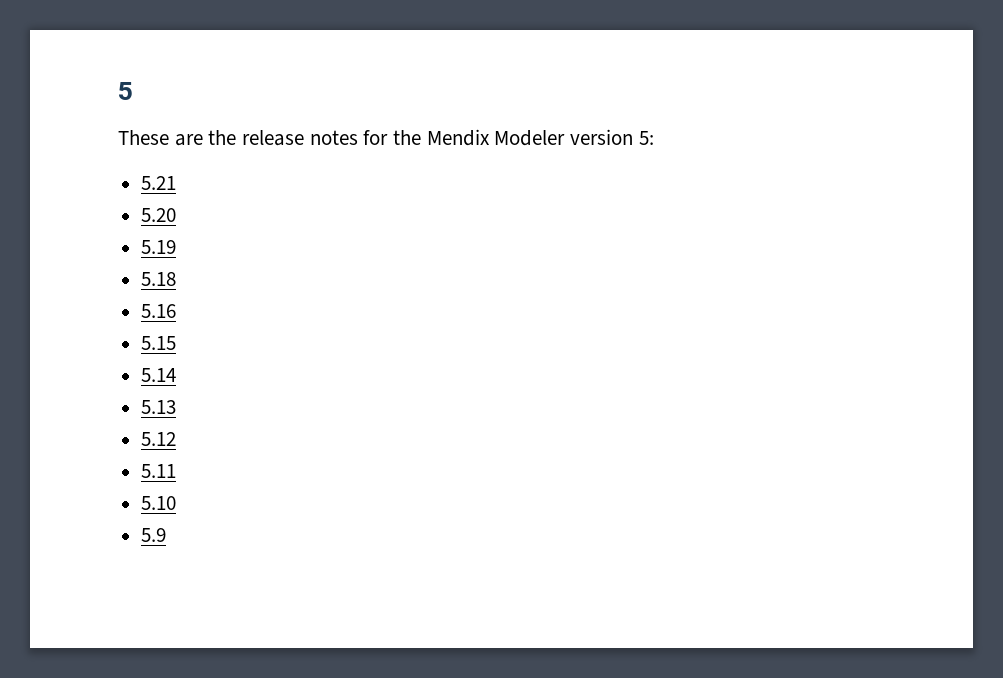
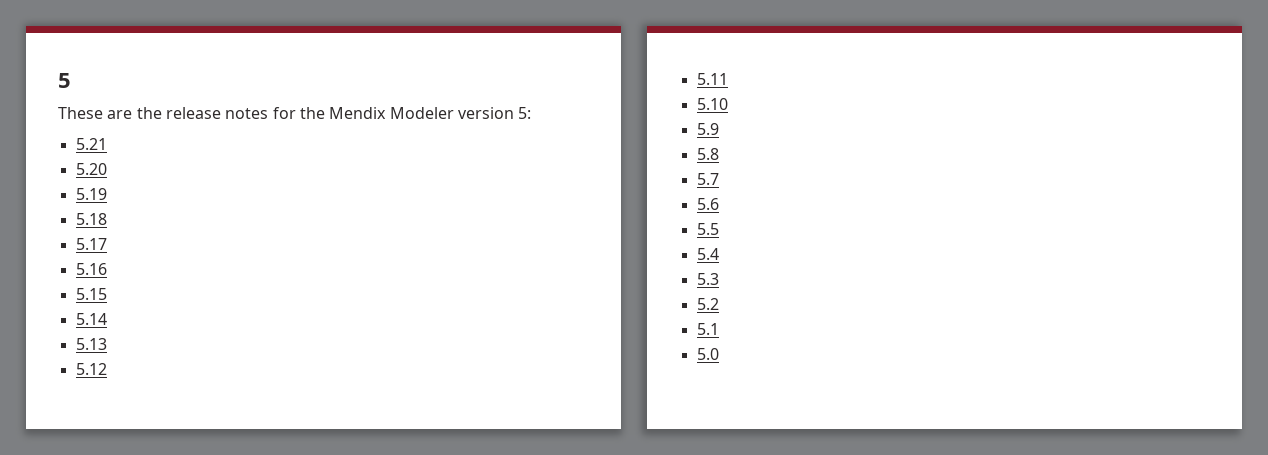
(177, 279) none -> [75,238,107,250] // 5.17
(167, 535) none -> [696,148,719,160] [696,173,719,185] [696,198,719,210] [696,223,719,235] [696,248,719,260] [696,273,719,285] [696,298,719,310] [696,323,719,335] [696,348,719,360] // 5.8 // 5.7 // 5.6 // 5.5 // 5.4 // 5.3 // 5.2 // 5.1 // 5.0

